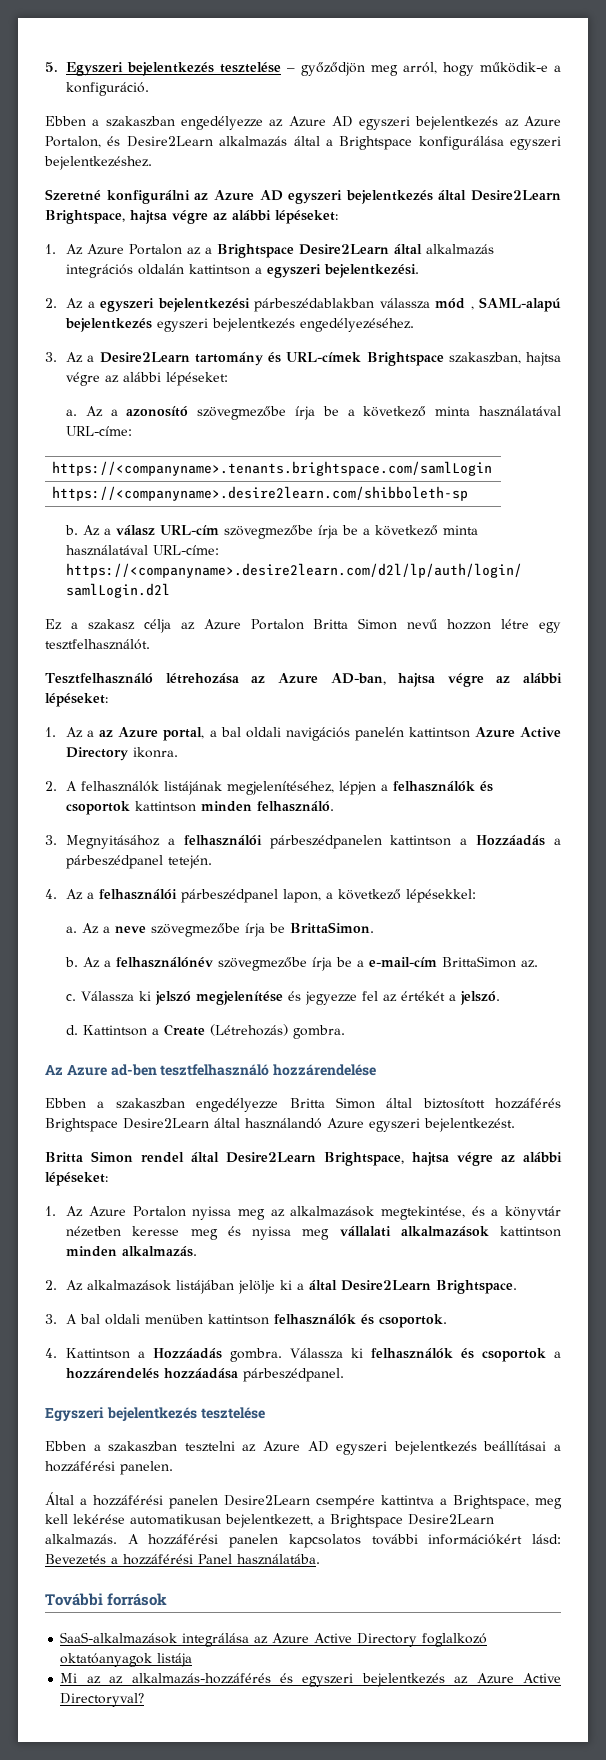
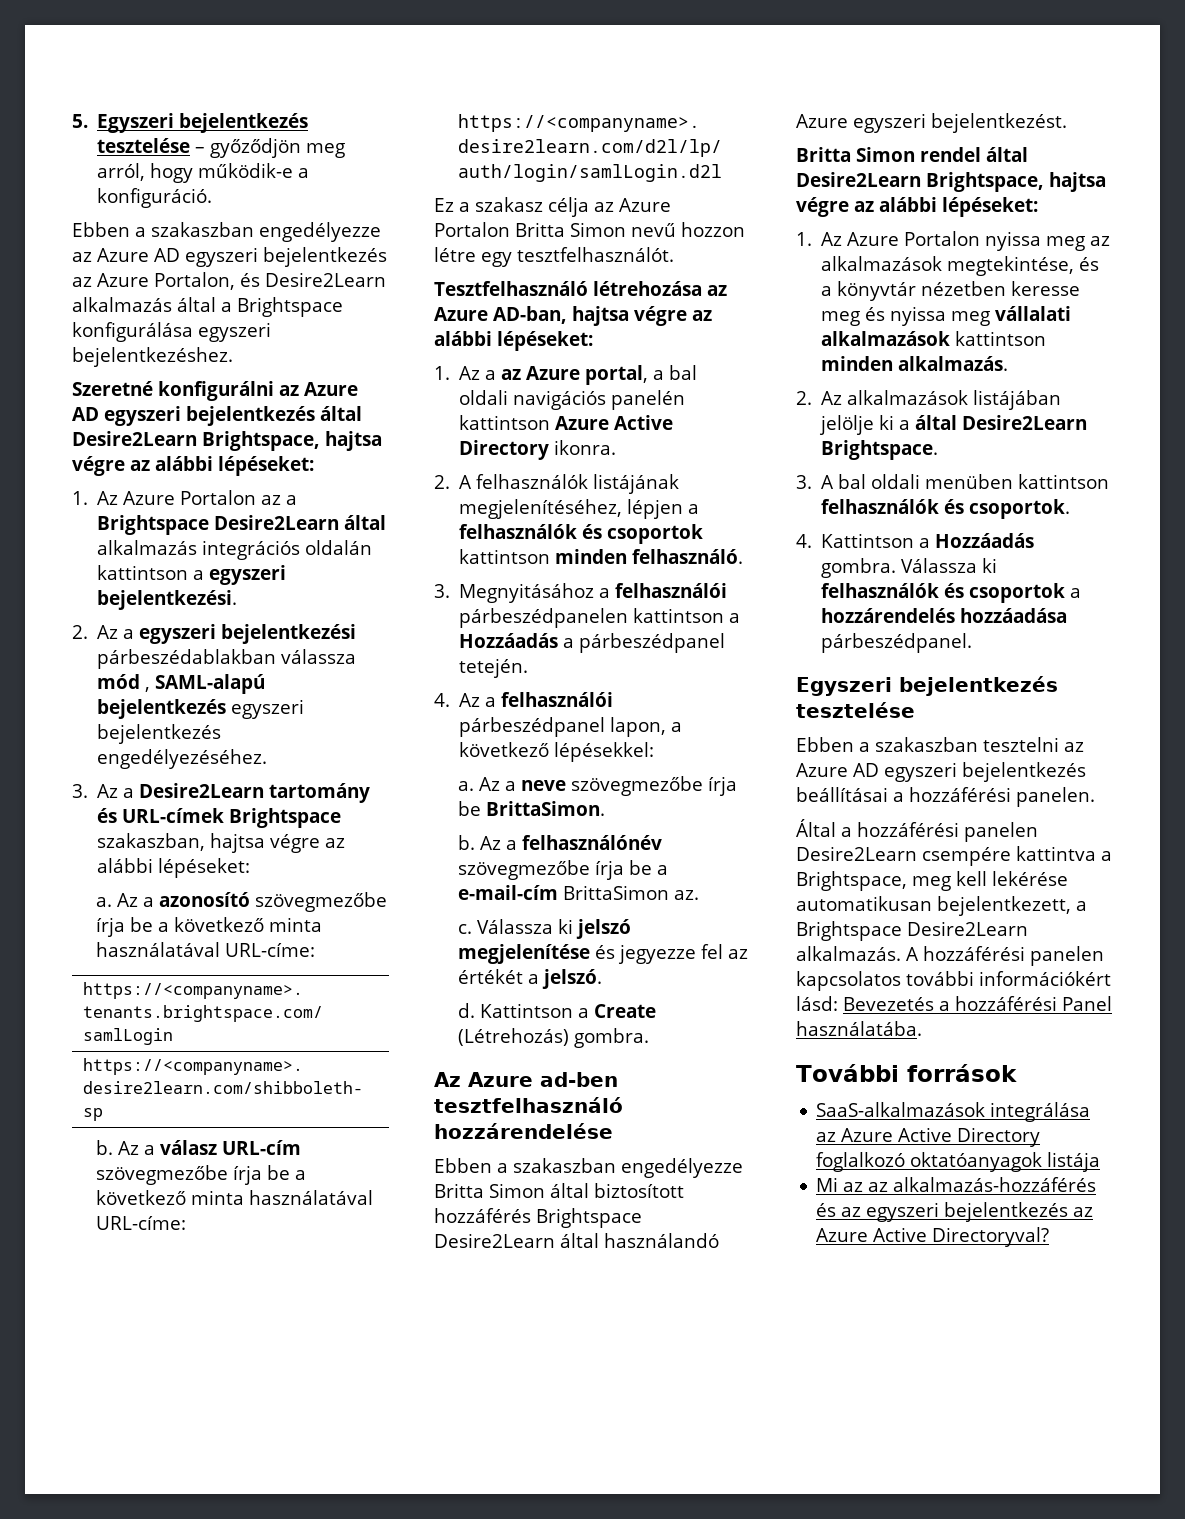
(293, 1678) none -> [841,1207,862,1217] az

